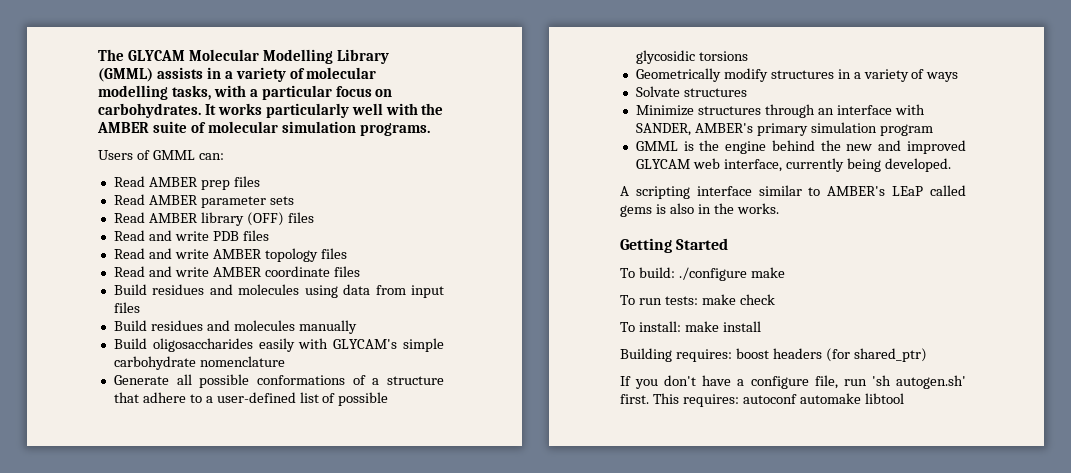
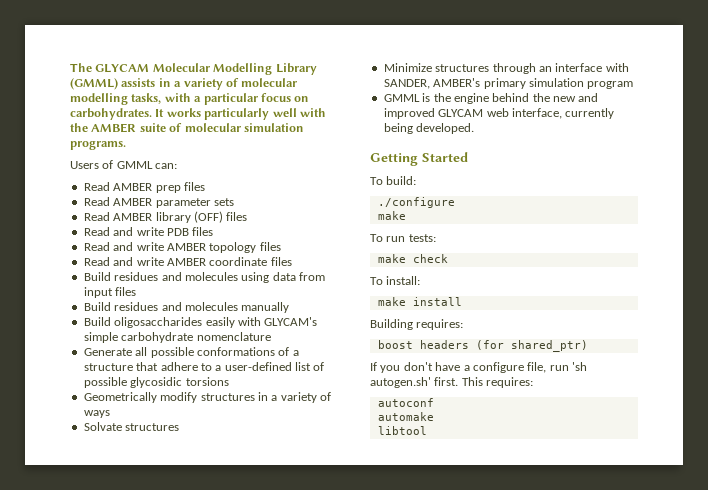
[620,185,967,199] [620,203,779,217] // A scripting interface similar to AMBER's LEaP called gems is also in the works. -> (475, 128) none
(675, 272) none -> (417, 180) //
(747, 274) none -> (455, 202) //
(698, 300) none -> (436, 238) //
(681, 326) none -> (421, 280) //
(732, 355) none -> (464, 324) //
(739, 400) none -> (534, 382) //
(797, 399) none -> (434, 402) //
(861, 398) none -> (434, 416) //

